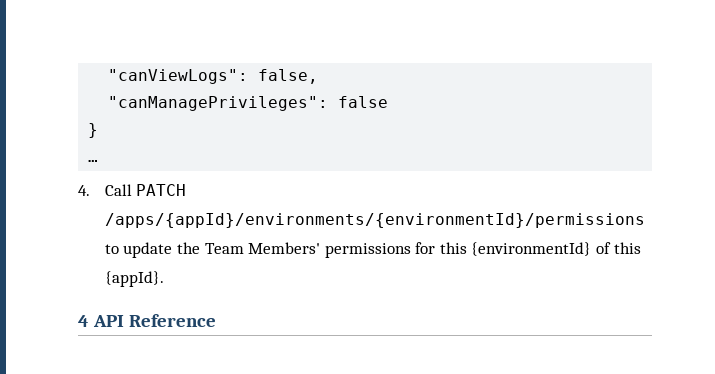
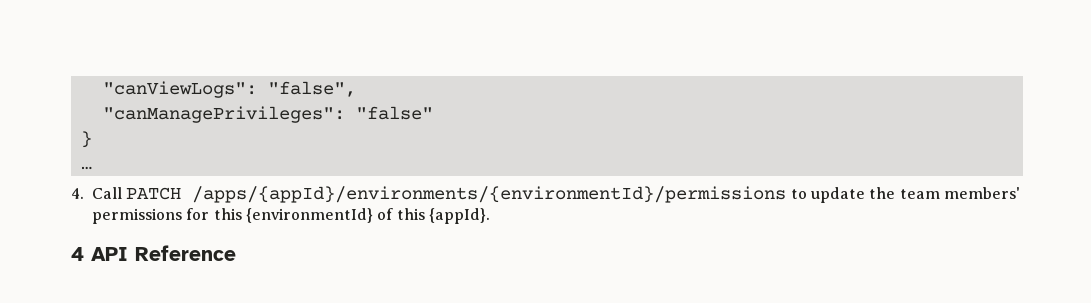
[258,69,319,84] false, -> [267,81,356,97] "false",
[338,96,389,108] false -> [355,106,433,120] "false"
[204,242,321,254] Team Members' -> [899,187,1020,199] team members'

